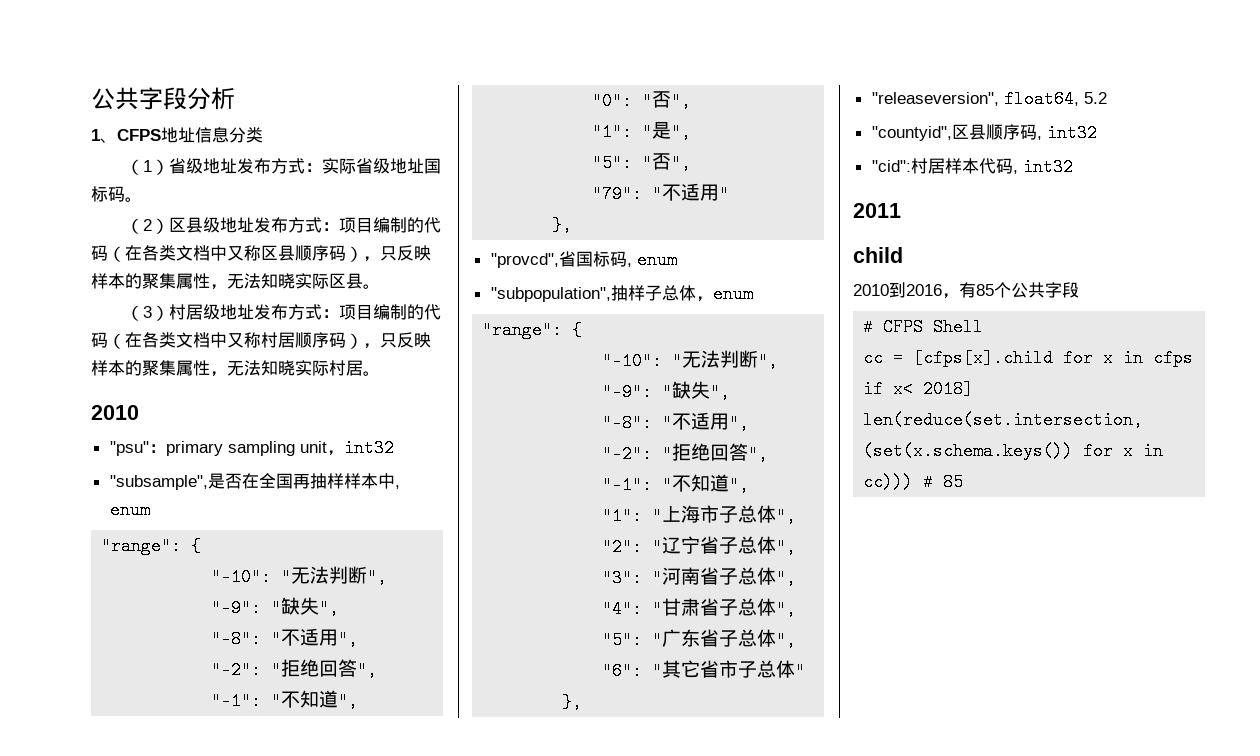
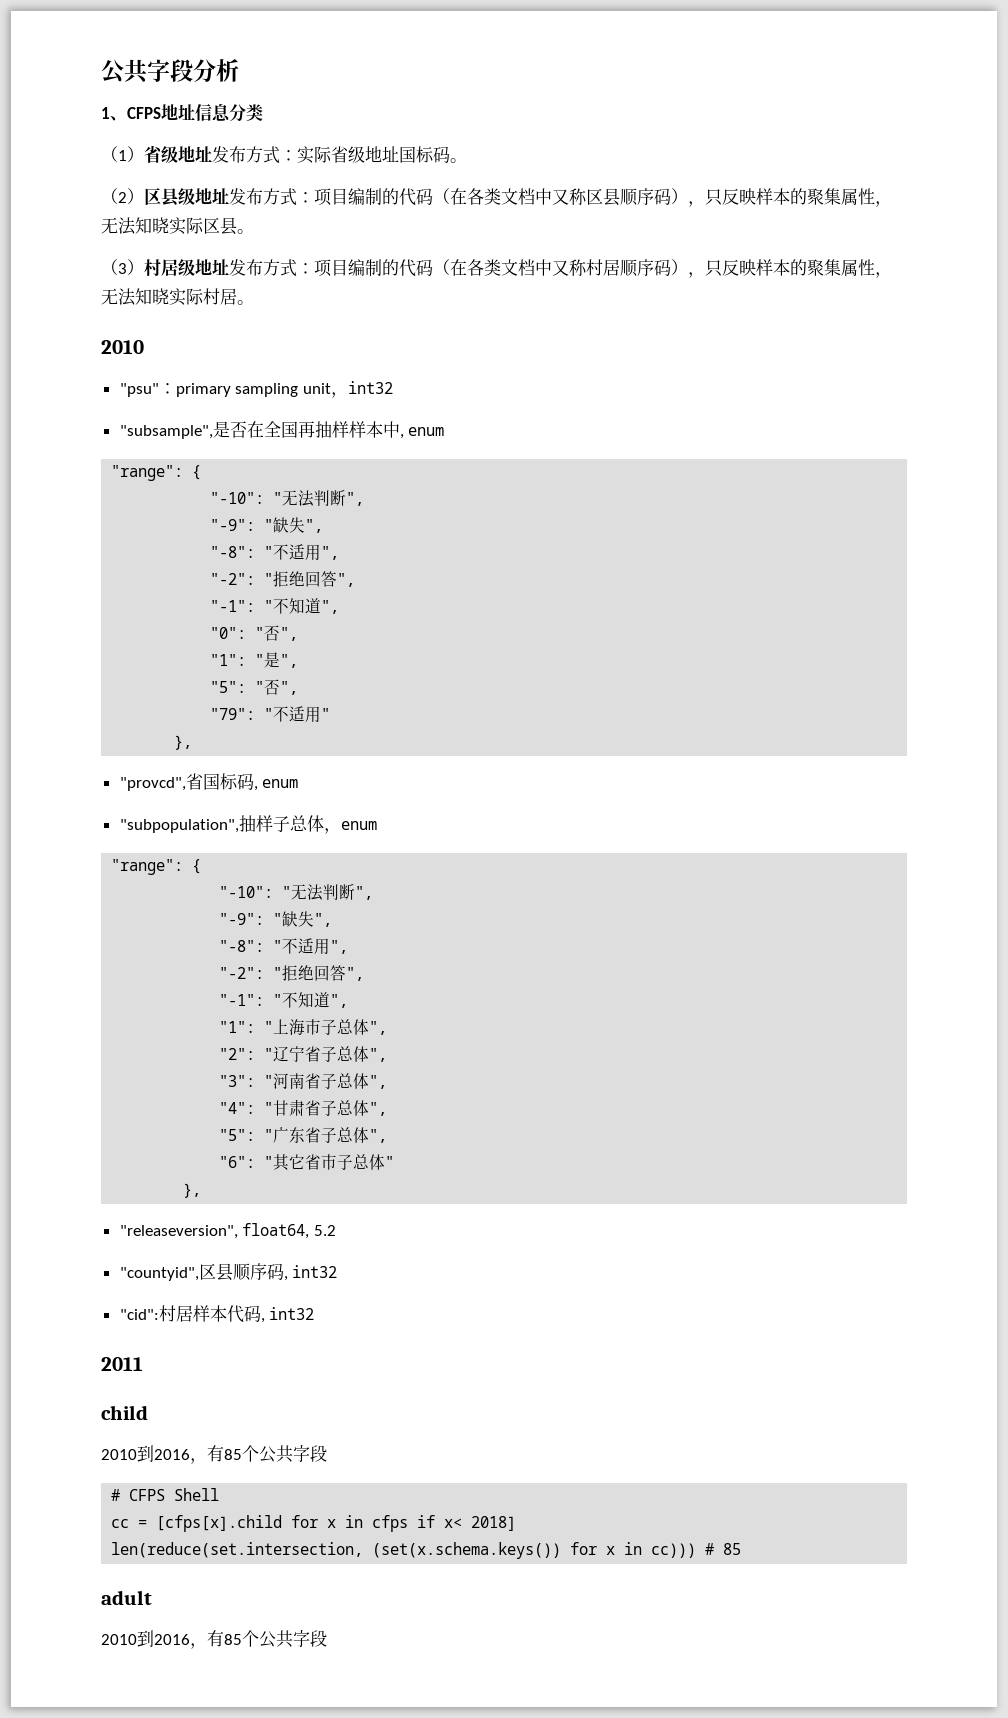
(964, 482) none -> [101,1590,152,1605] [101,1630,327,1649] // adult // 2010到2016，有85个公共字段

